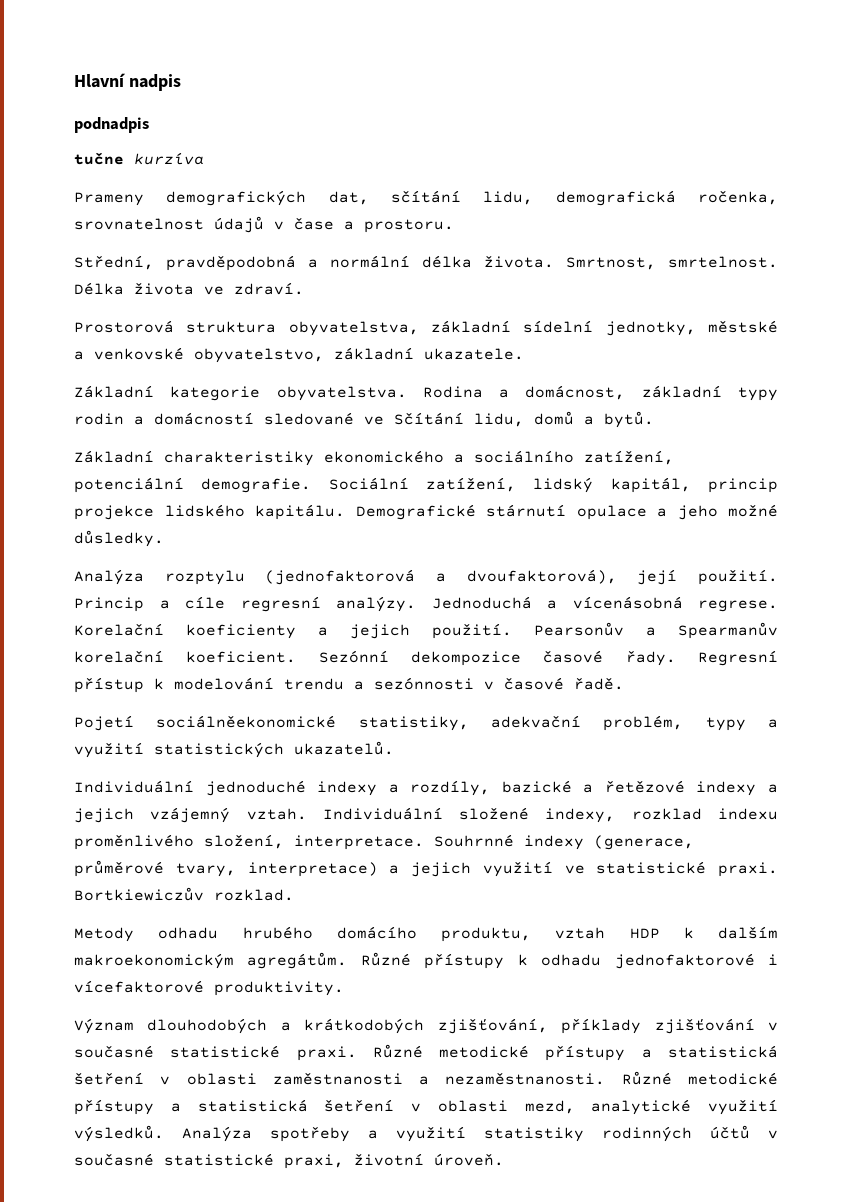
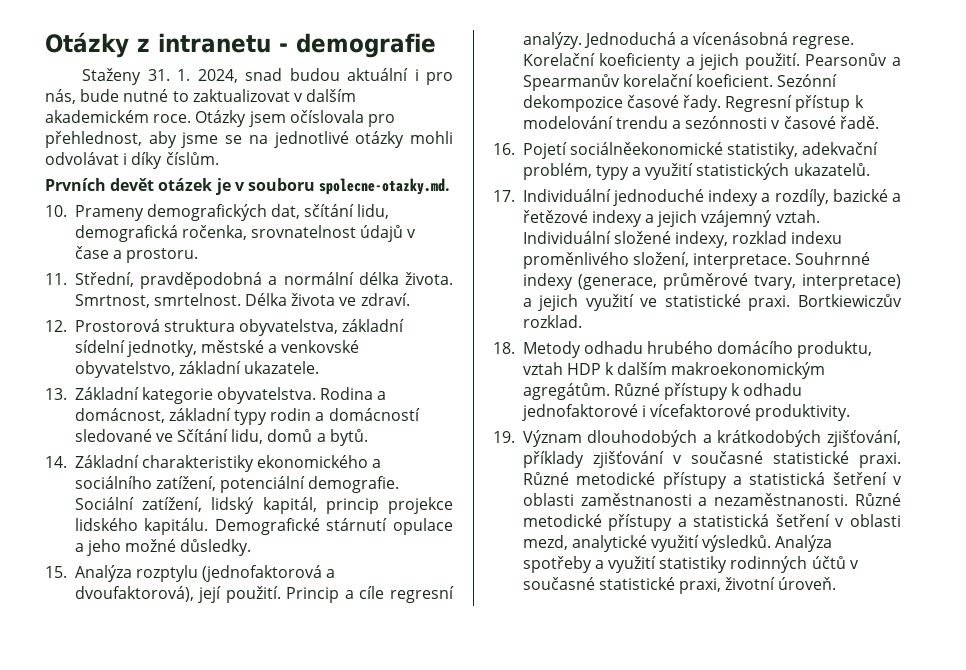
[74,73,181,91] [74,117,149,133] [74,152,204,165] Hlavní nadpis // podnadpis // tučne kurzíva // -> [45,32,436,58] [82,68,453,85] [45,89,357,104] [45,110,395,127] [45,131,454,148] [45,152,219,169] [45,178,451,195] [45,205,67,217] Otázky z intranetu - demografie // Staženy 31. 1. 2024, snad budou aktuální i pro nás, bude nutné to zaktualizovat v dalším akademickém roce. Otázky jsem očíslovala pro přehlednost, aby jsme se na jednotlivé otázky mohli odvolávat i díky číslům. // Prvních devět otázek je v souboru spolecne-otazky.md. // 10.
(454, 226) none -> [45,273,67,285] 11.
(304, 288) none -> [45,320,67,332] 12.
(524, 354) none -> [45,388,67,400] 13.
(654, 419) none -> [45,456,67,468] 14.
(164, 538) none -> [45,566,67,578] 15.
(624, 684) none -> [493,143,515,155] 16.
(394, 748) none -> [493,190,515,202] 17.
(294, 895) none -> [493,342,515,354] 18.
(344, 988) none -> [493,431,515,443] 19.

